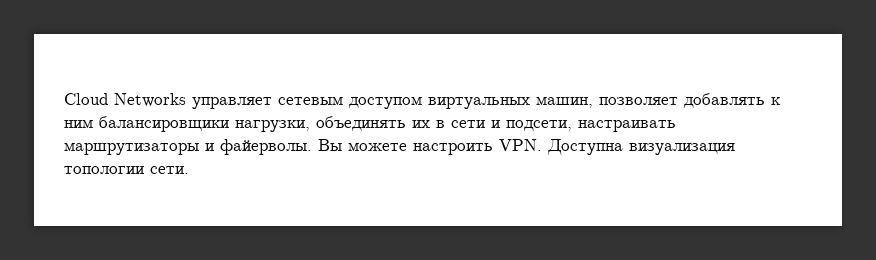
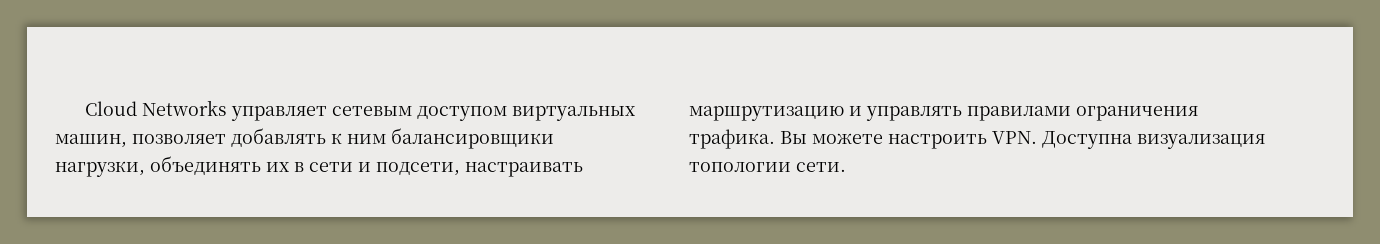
[64,139,312,155] маршрутизаторы и файерволы. -> [689,106,1198,121] [689,129,775,149] маршрутизацию и управлять правилами ограничения трафика.

